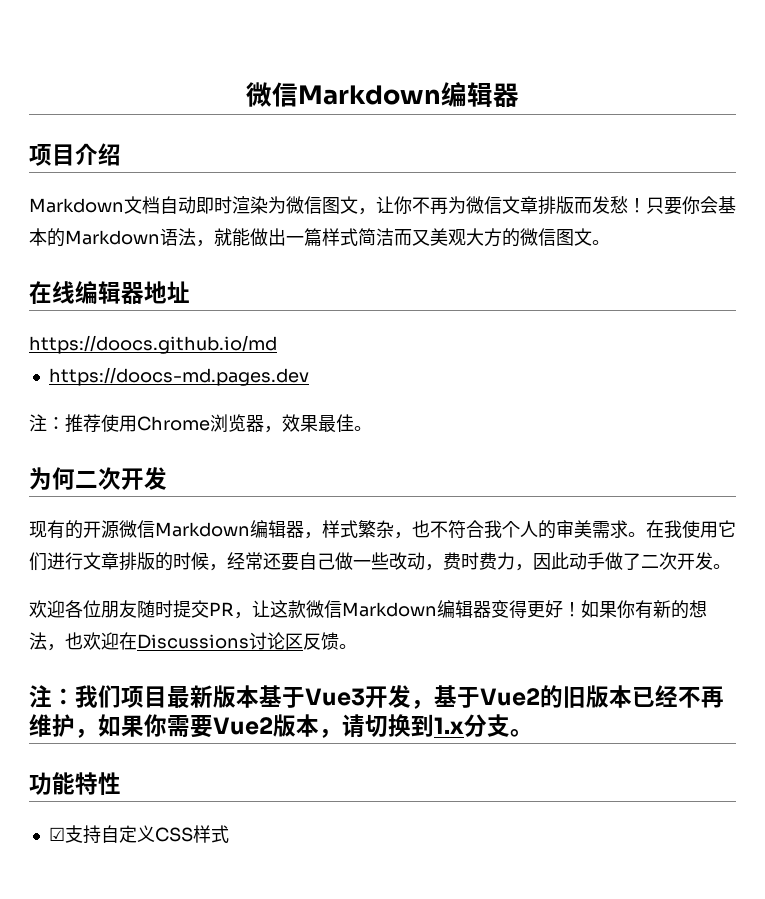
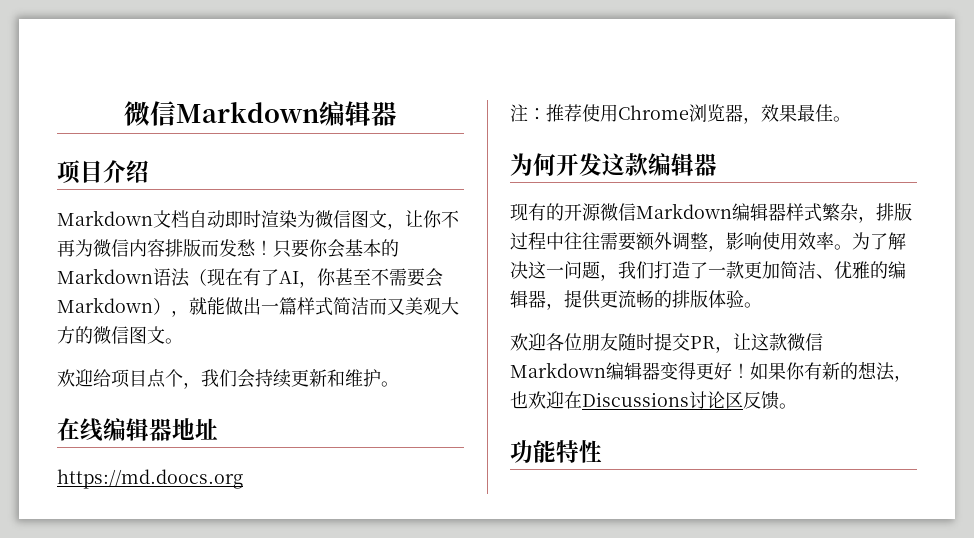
[502,196,538,214] 文章 -> [129,239,165,257] 内容
(196, 237) none -> [189,268,443,288] [57,297,171,315] （现在有了AI，你甚至不需要会Markdown）
(610, 242) none -> [57,369,399,389] // 欢迎给项目点个，我们会持续更新和维护。
[29,335,277,354] [48,367,309,386] https://doocs.github.io/md // https://doocs-md.pages.dev -> [57,469,243,489] https://md.doocs.org
[75,467,167,490] 二次开发 -> [556,153,717,176] 开发这款编辑器
[304,532,322,539] ， -> (786, 212) none
[412,520,736,539] [29,552,713,571] 也不符合我个人的审美需求。在我使用它们进行文章排版的时候，经常还要自己做一些改动，费时费力，因此动手做了二次开发 -> [876,203,912,221] [510,232,906,252] [510,261,906,281] [510,290,744,310] 排版过程中往往需要额外调整，影响使用效率。为了解决这一问题，我们打造了一款更加简洁、优雅的编辑器，提供更流畅的排版体验
[29,685,724,709] [29,714,533,738] [29,772,121,795] [48,825,229,844] 注：我们项目最新版本基于Vue3开发，基于Vue2的旧版本已经不再维护，如果你需要Vue2版本，请切换到1.x分支。 // 功能特性 // ☑支持自定义CSS样式 -> [510,440,602,463] 功能特性

